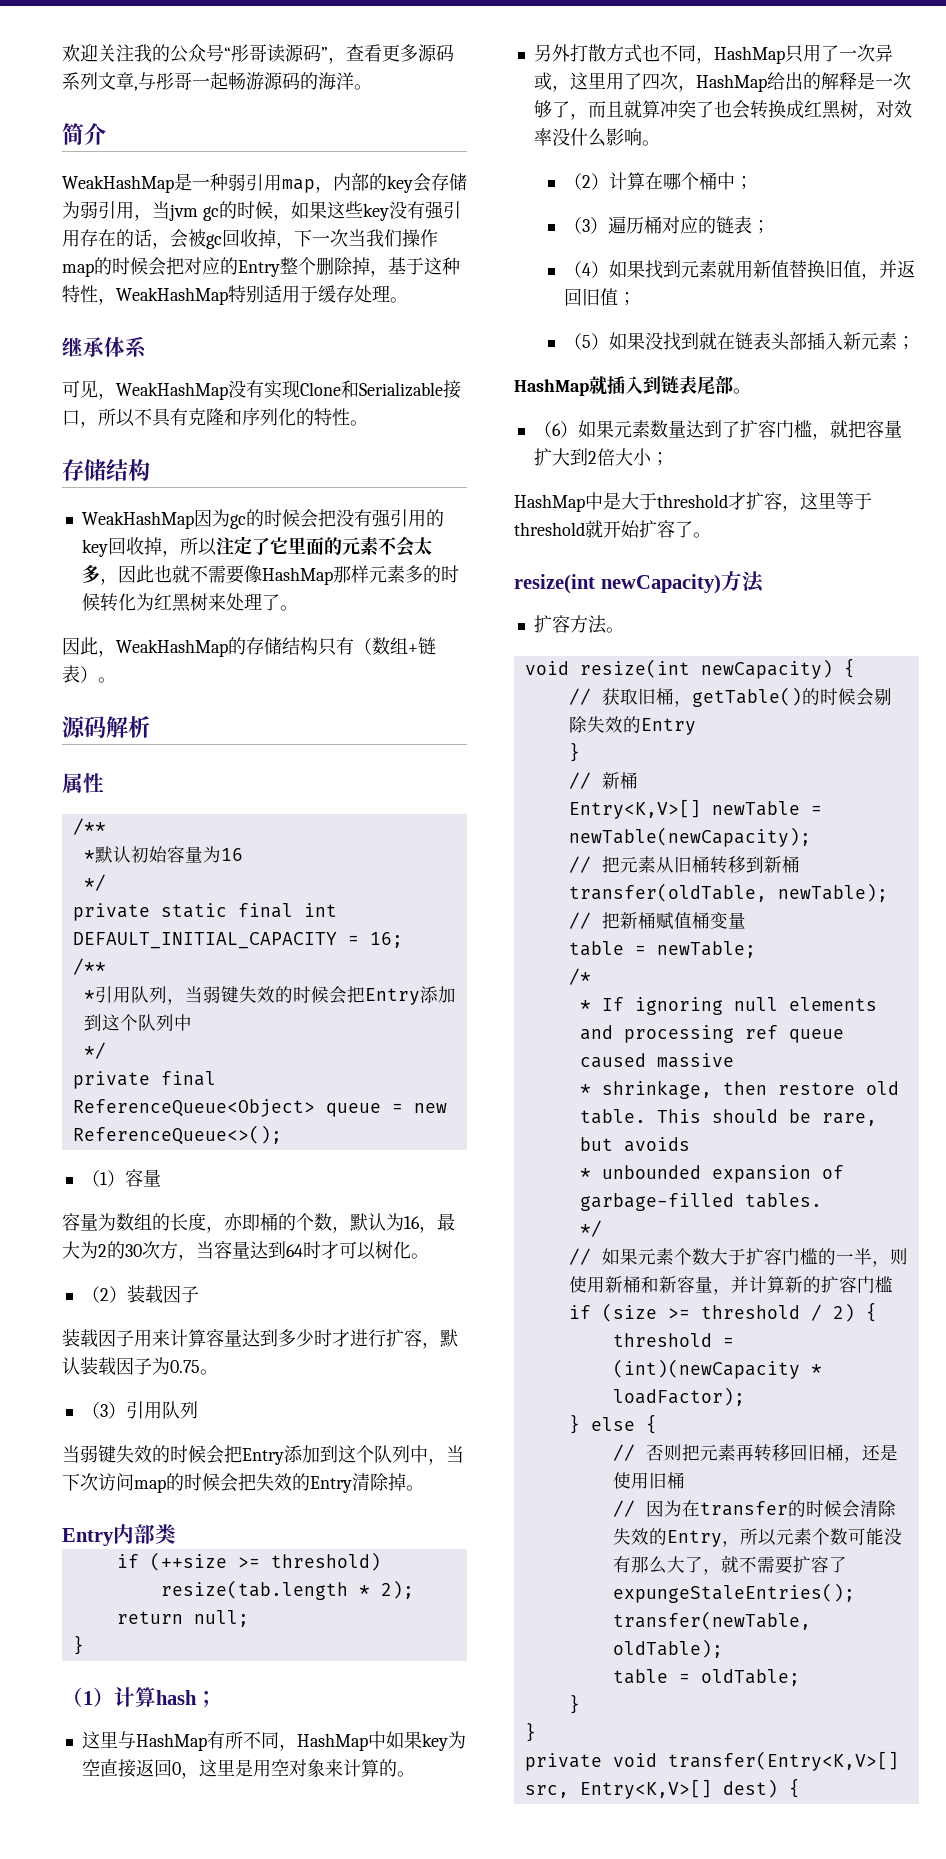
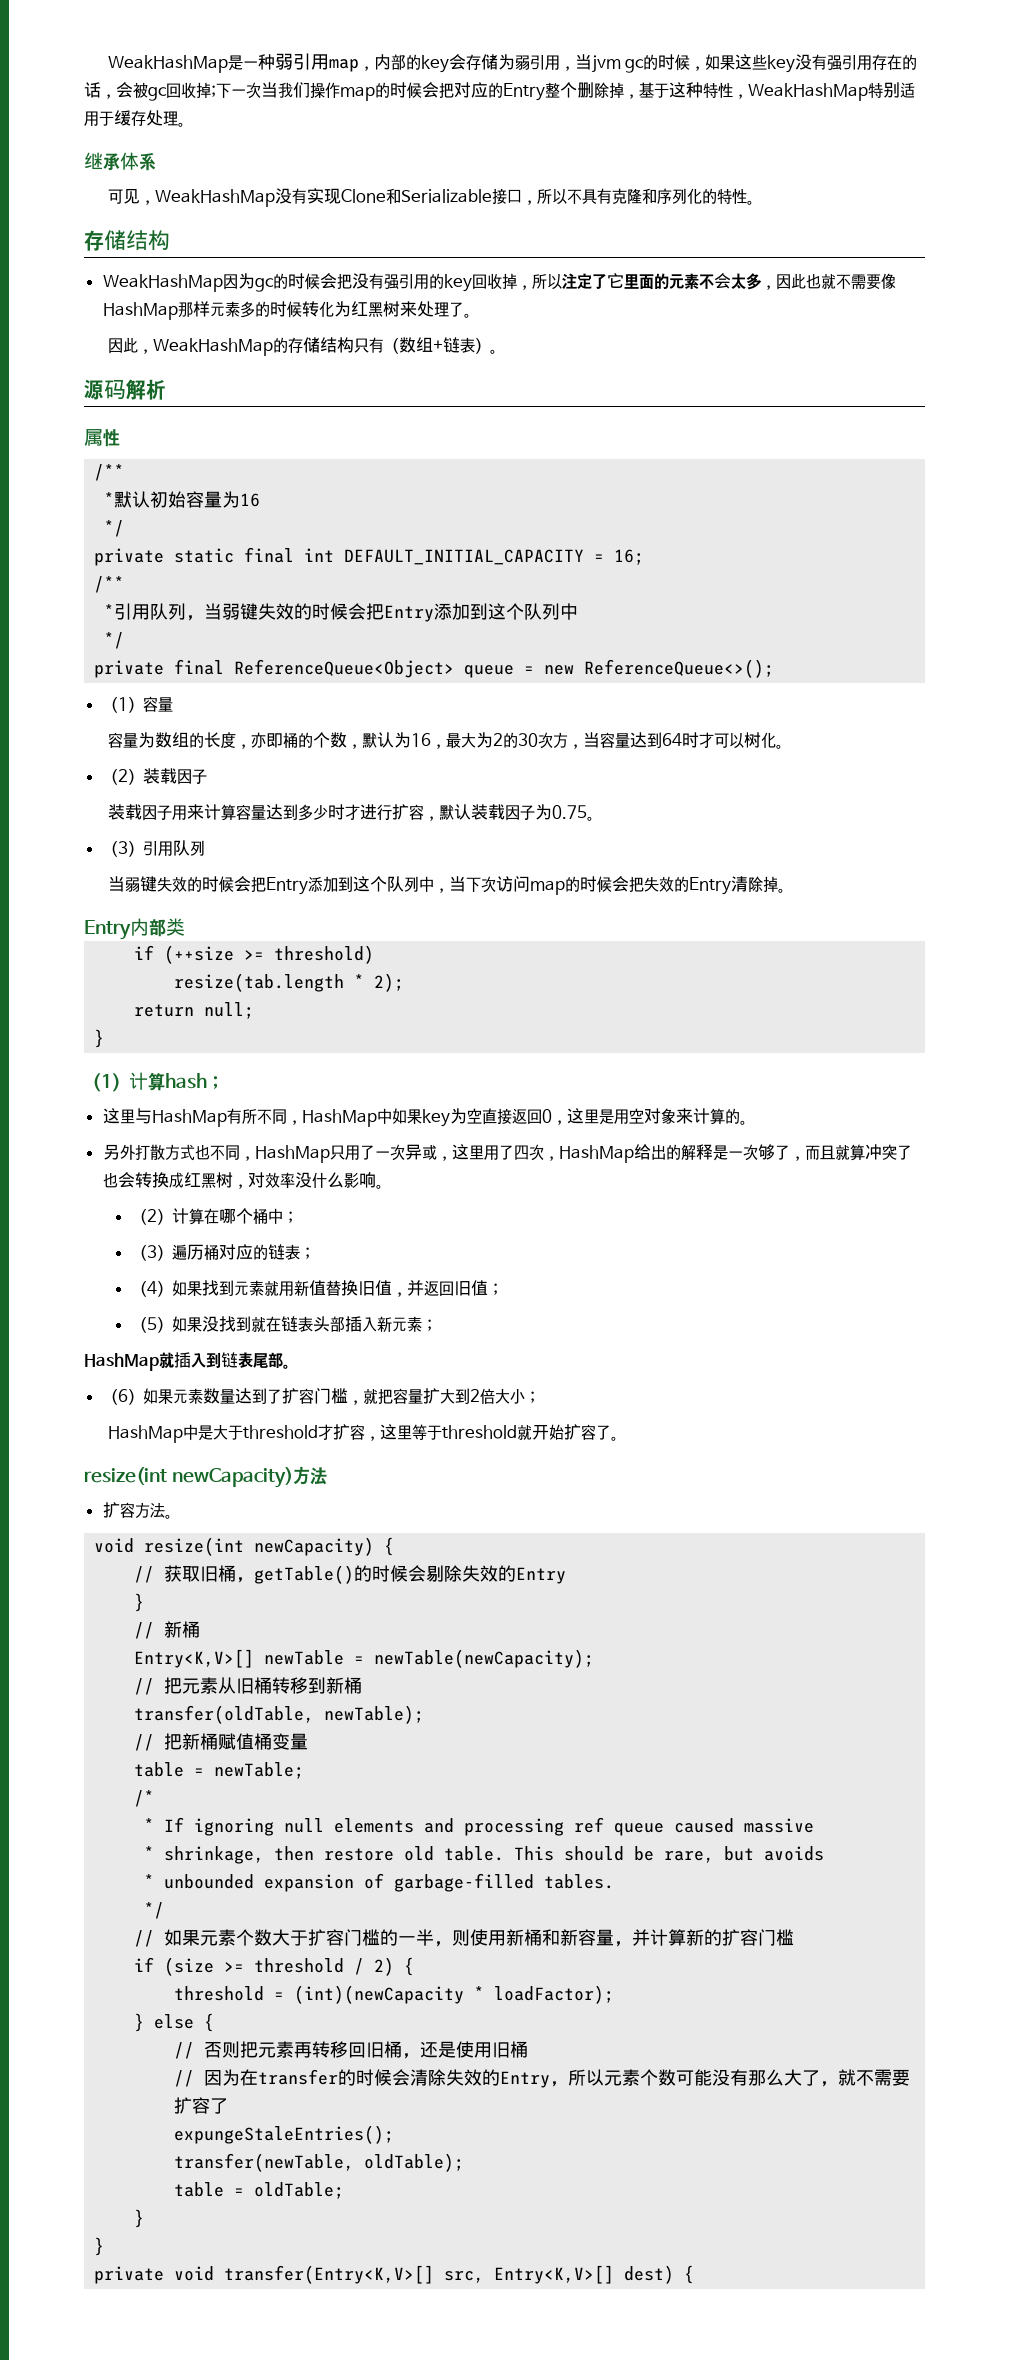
[62,44,454,64] [62,72,372,91] [62,123,106,145] 欢迎关注我的公众号“彤哥读源码”，查看更多源码系列文章,与彤哥一起畅游源码的海洋。 // 简介 // -> (107, 64) none
[276,242,294,249] ， -> [211,85,216,97] ;

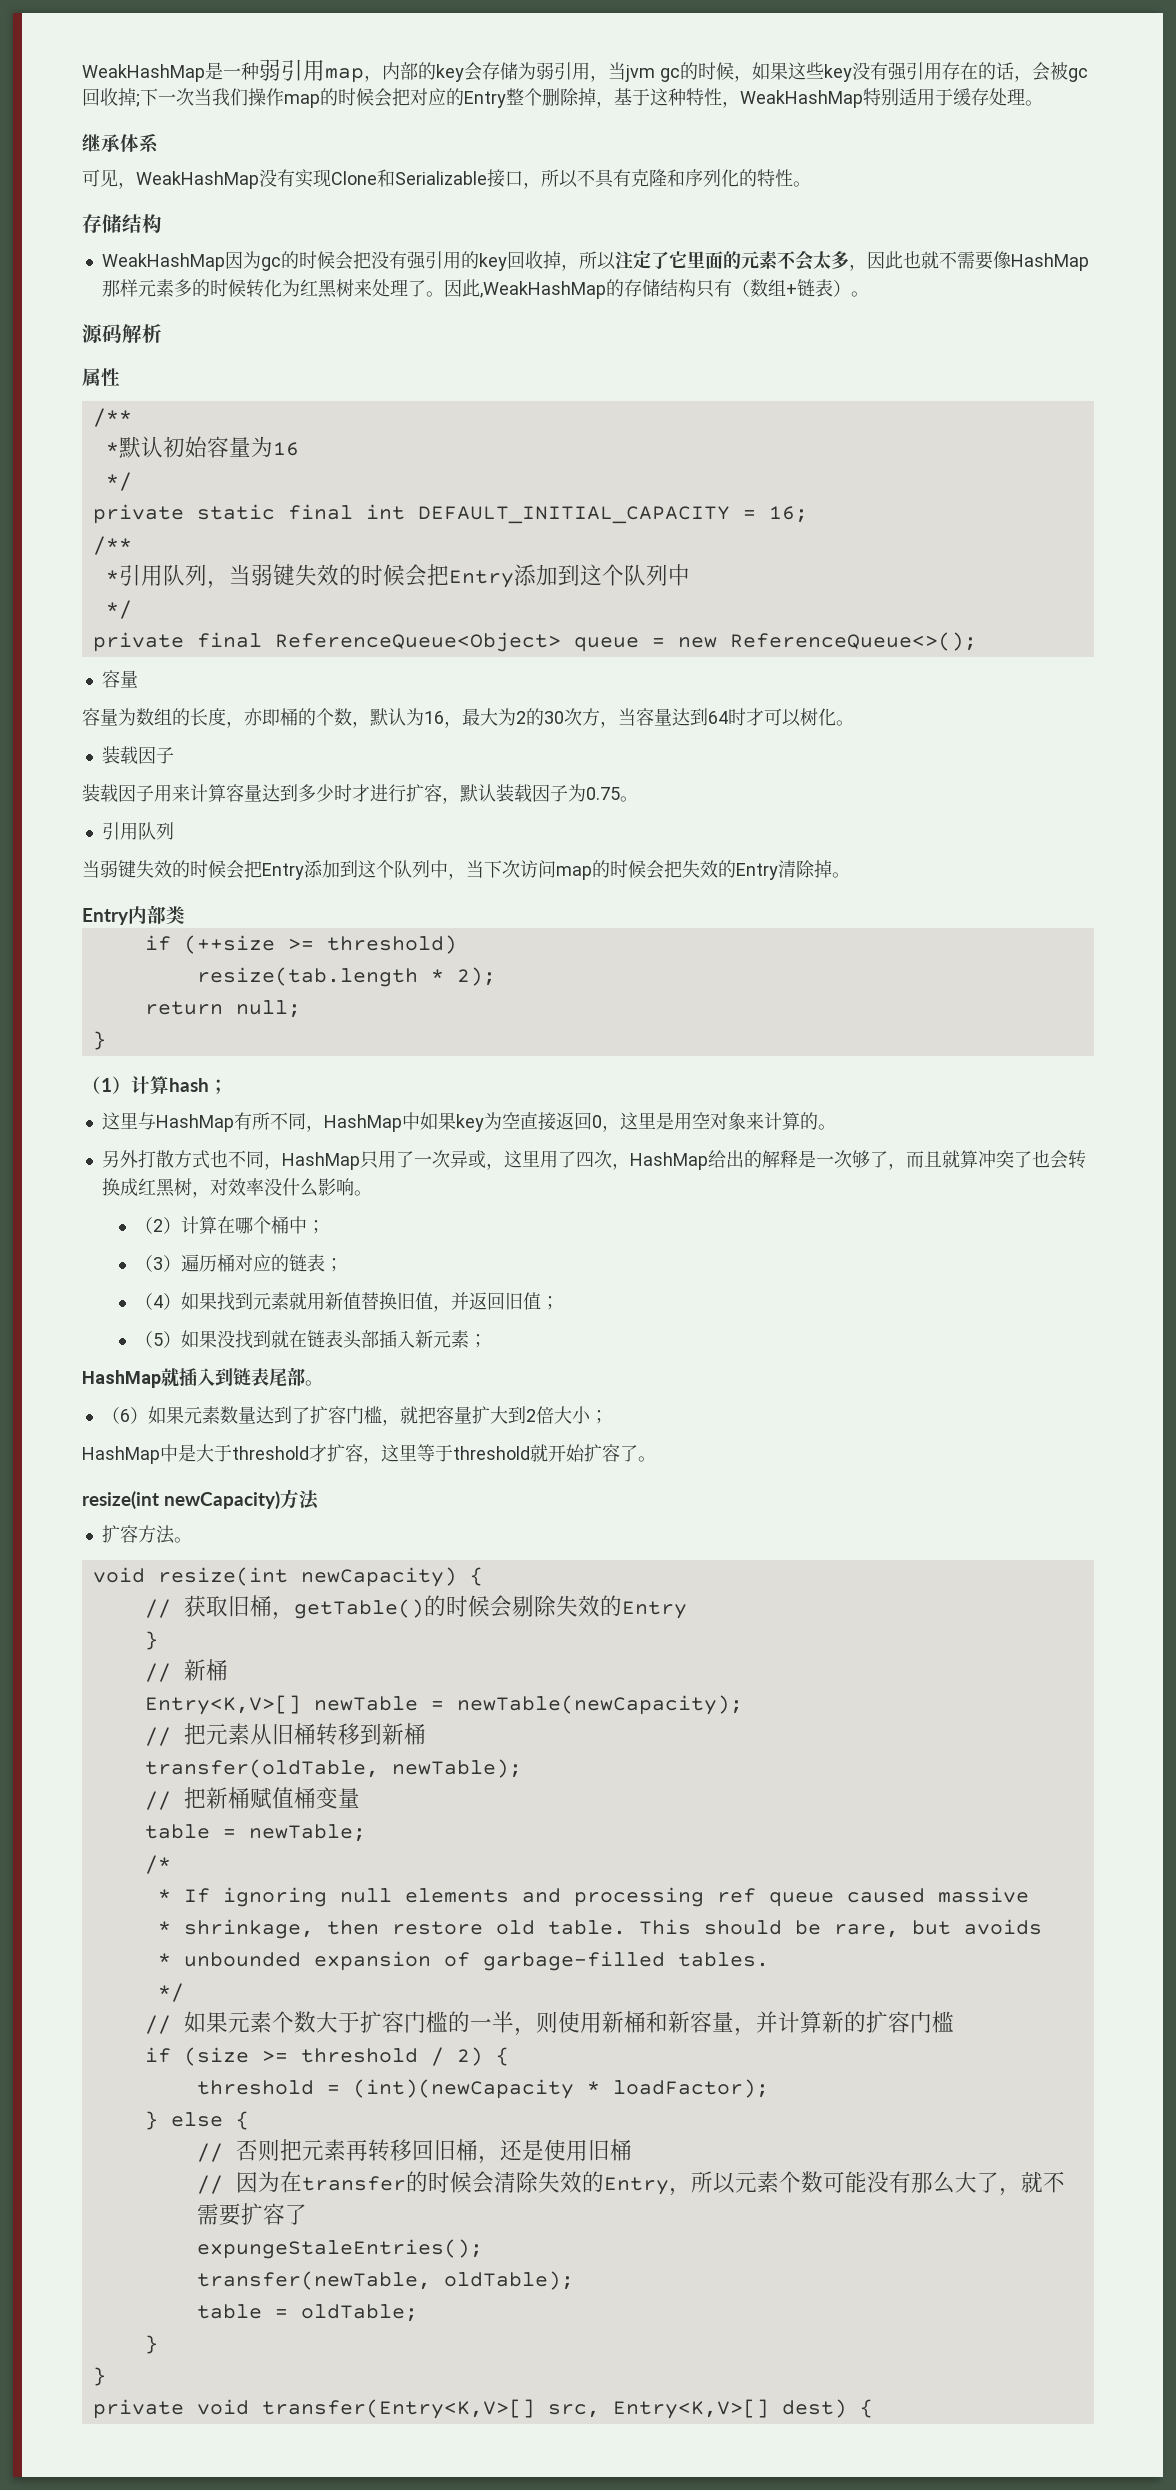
[107,337,273,356] // 因此，WeakHashMap -> [443,279,606,299] 因此,WeakHashMap
[102,696,143,713] （1） -> (977, 641) none
[102,768,143,785] （2） -> (854, 723) none
[102,840,143,857] （3） -> (638, 799) none

